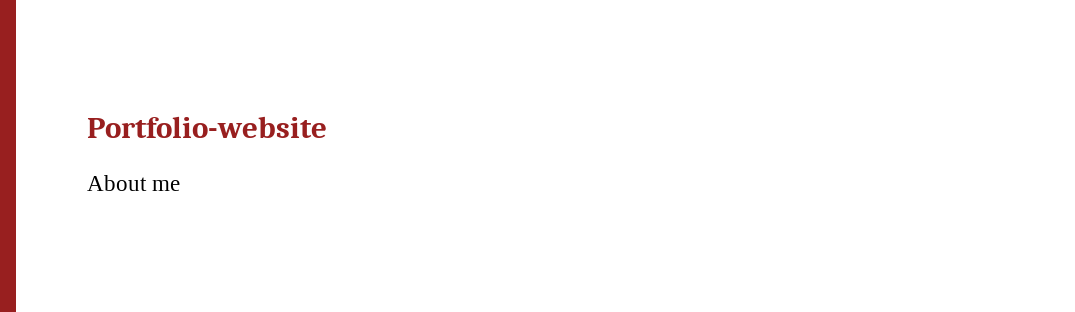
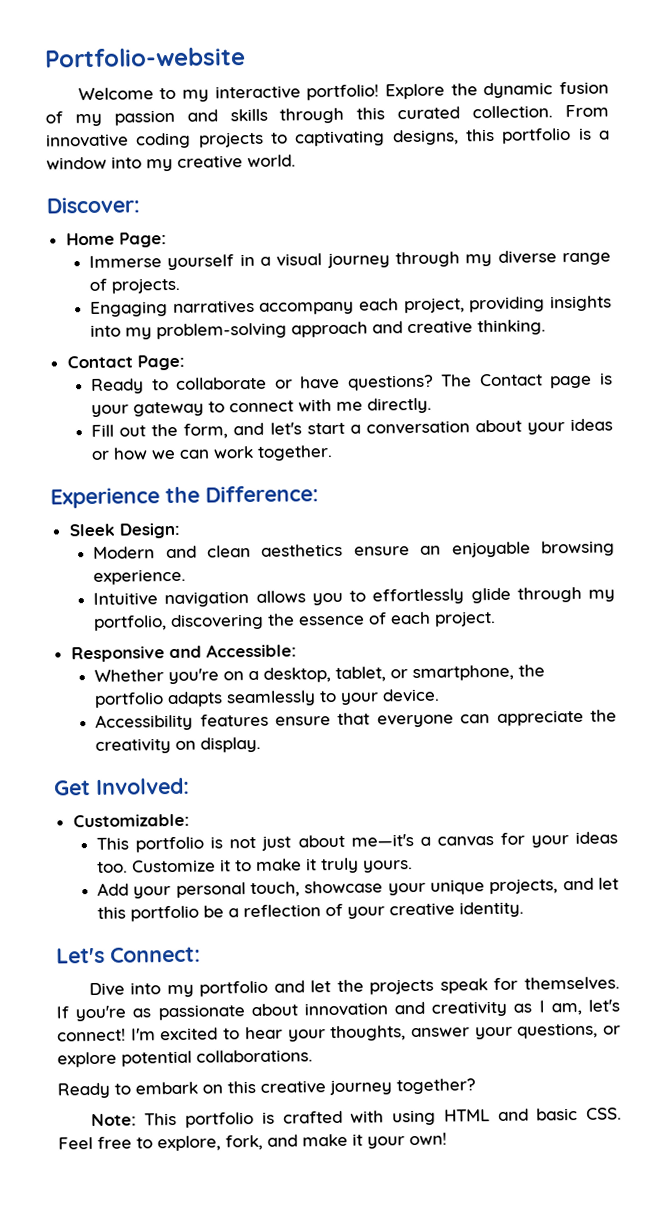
[87,175,181,191] About me -> [77,81,609,102] [45,104,610,127] [46,127,610,149] [46,154,296,172] [46,196,140,214] [65,232,167,248] [89,250,612,271] [89,277,181,294] [90,295,612,317] [90,319,547,340] [66,354,185,371] [91,372,613,394] [91,397,433,417] [91,418,613,439] [91,444,334,461] [50,485,319,509] [68,522,181,539] [93,540,616,559] [93,568,187,585] [93,586,615,608] [93,610,497,631] [70,643,297,663] [94,664,546,685] [94,688,441,708] [95,709,617,731] [95,736,262,754] [54,777,190,796] [72,813,190,828] [96,831,618,853] [97,857,414,874] [97,877,620,899] [97,901,525,922] [56,946,201,964] [88,976,621,998] [56,999,620,1022] [57,1022,621,1042] [57,1049,313,1068] [57,1078,476,1099] [90,1107,622,1128] [58,1132,447,1152] Welcome to my interactive portfolio! Explore the dynamic fusion of my passion and skills through this curated collection. From innovative coding projects to captivating designs, this portfolio is a window into my creative world. // Discover: // Home Page: // Immerse yourself in a visual journey through my diverse range of projects. // Engaging narratives accompany each project, providing insights into my problem-solving approach and creative thinking. // Contact Page: // Ready to collaborate or have questions? The Contact page is your gateway to connect with me directly. // Fill out the form, and let's start a conversation about your ideas or how we can work together. // Experience the Difference: // Sleek Design: // Modern and clean aesthetics ensure an enjoyable browsing experience. // Intuitive navigation allows you to effortlessly glide through my portfolio, discovering the essence of each project. // Responsive and Accessible: // Whether you're on a desktop, tablet, or smartphone, the portfolio adapts seamlessly to your device. // Accessibility features ensure that everyone can appreciate the creativity on display. // Get Involved: // Customizable: // This portfolio is not just about me—it's a canvas for your ideas too. Customize it to make it truly yours. // Add your personal touch, showcase your unique projects, and let this portfolio be a reflection of your creative identity. // Let's Connect: // Dive into my portfolio and let the projects speak for themselves. If you're as passionate about innovation and creativity as I am, let's connect! I'm excited to hear your thoughts, answer your questions, or explore potential collaborations. // Ready to embark on this creative journey together? // Note: This portfolio is crafted with using HTML and basic CSS. Feel free to explore, fork, and make it your own!

